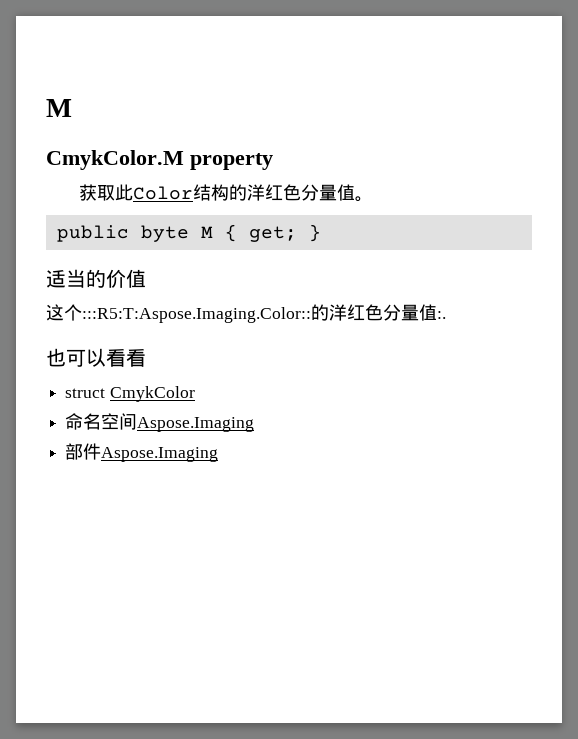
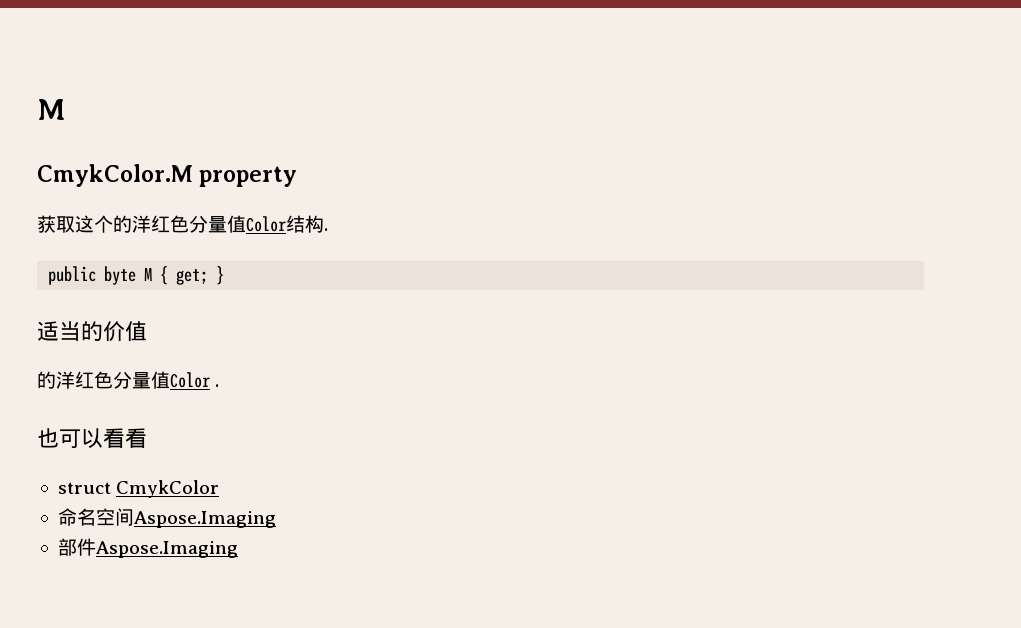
[114,184,373,202] 此Color结构的洋红色分量值。 -> [75,215,328,233] 这个的洋红色分量值Color结构.
[46,304,446,323] 这个:::R5:T:Aspose.Imaging.Color::的洋红色分量值:. -> [37,371,220,389] 的洋红色分量值Color .

